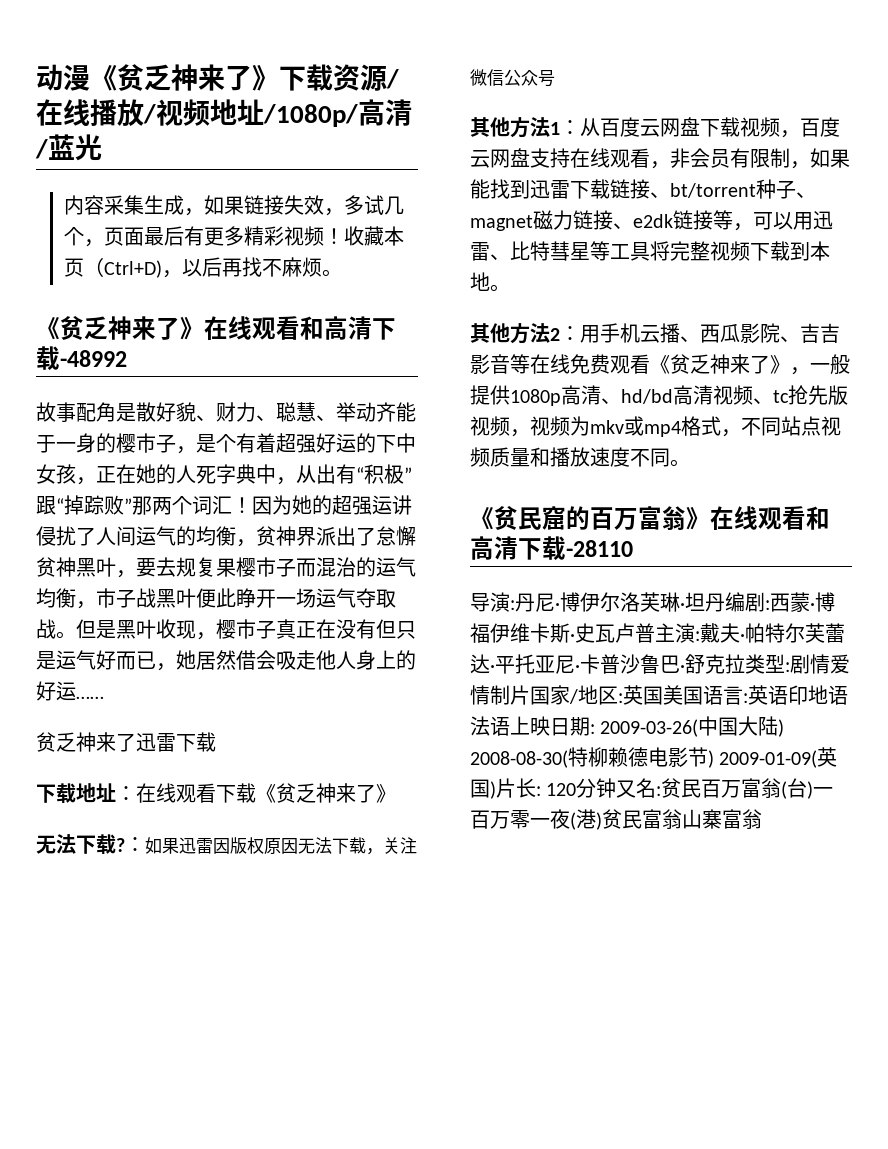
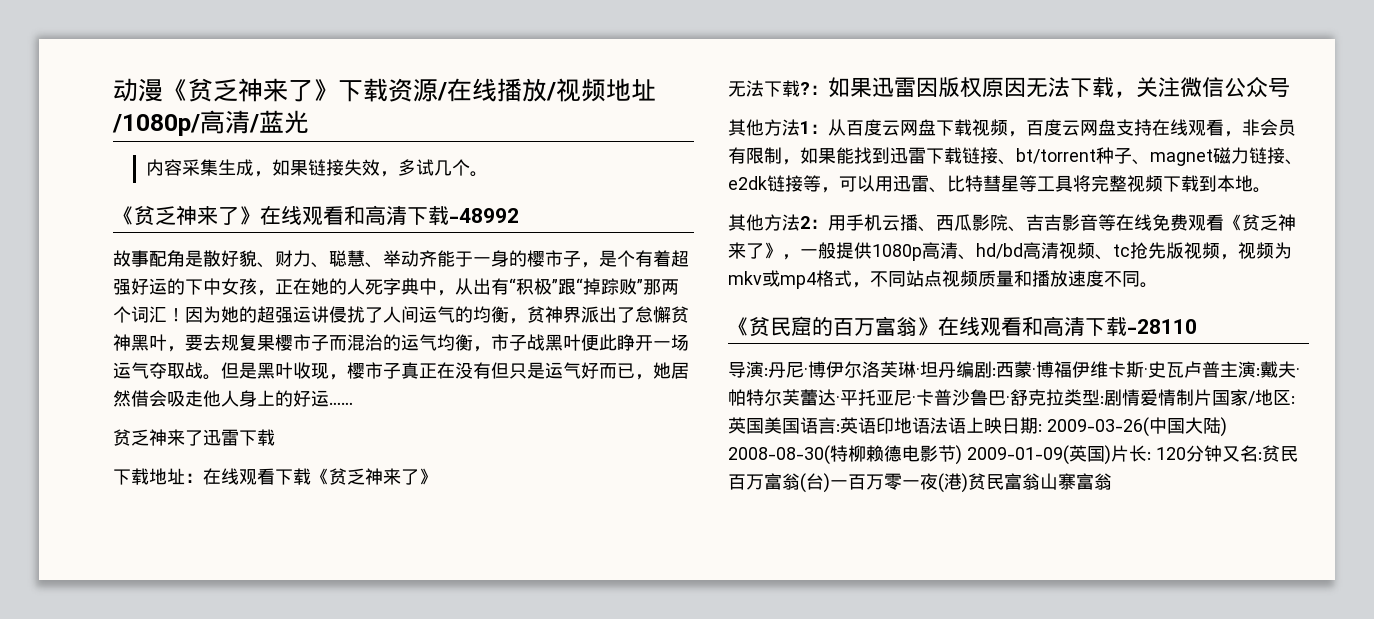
[83,226,404,247] [63,257,322,278] ，页面最后有更多精彩视频！收藏本页（Ctrl+D)，以后再找不麻烦 -> (470, 167) none

